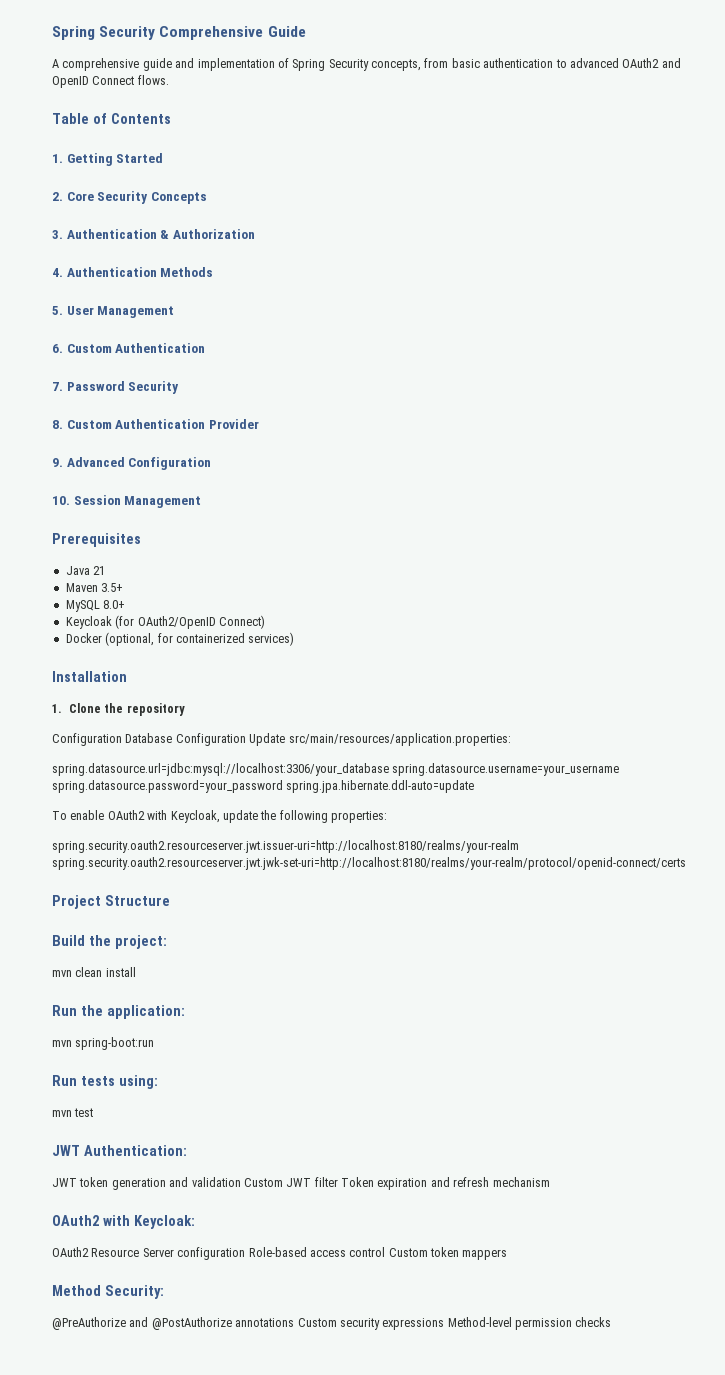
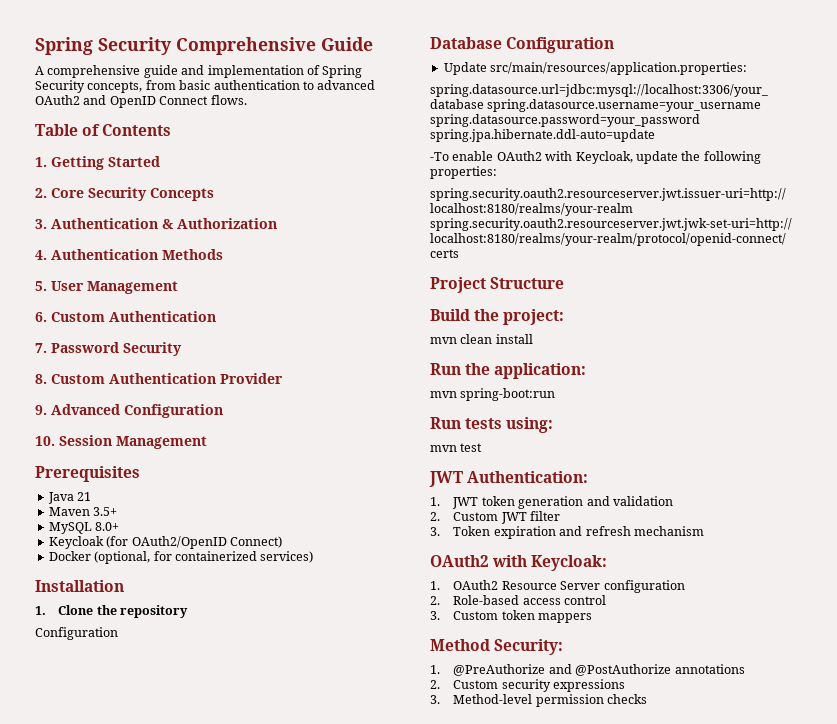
(122, 739) none -> (118, 633) //
(246, 739) none -> (615, 45) //
[52,811,67,820] To -> [430,152,449,161] -To
(187, 1150) none -> [430,497,440,506] 1.
(241, 1182) none -> [430,512,440,521] // 2.
(338, 1182) none -> [430,527,440,536] // 3.
(195, 1222) none -> [430,581,440,590] 1.
(246, 1253) none -> [430,596,440,605] // 2.
(386, 1252) none -> [430,611,440,620] // 3.
(164, 1292) none -> [430,665,440,674] 1.
(295, 1322) none -> [430,680,440,689] // 2.
(445, 1324) none -> [430,695,440,704] // 3.

